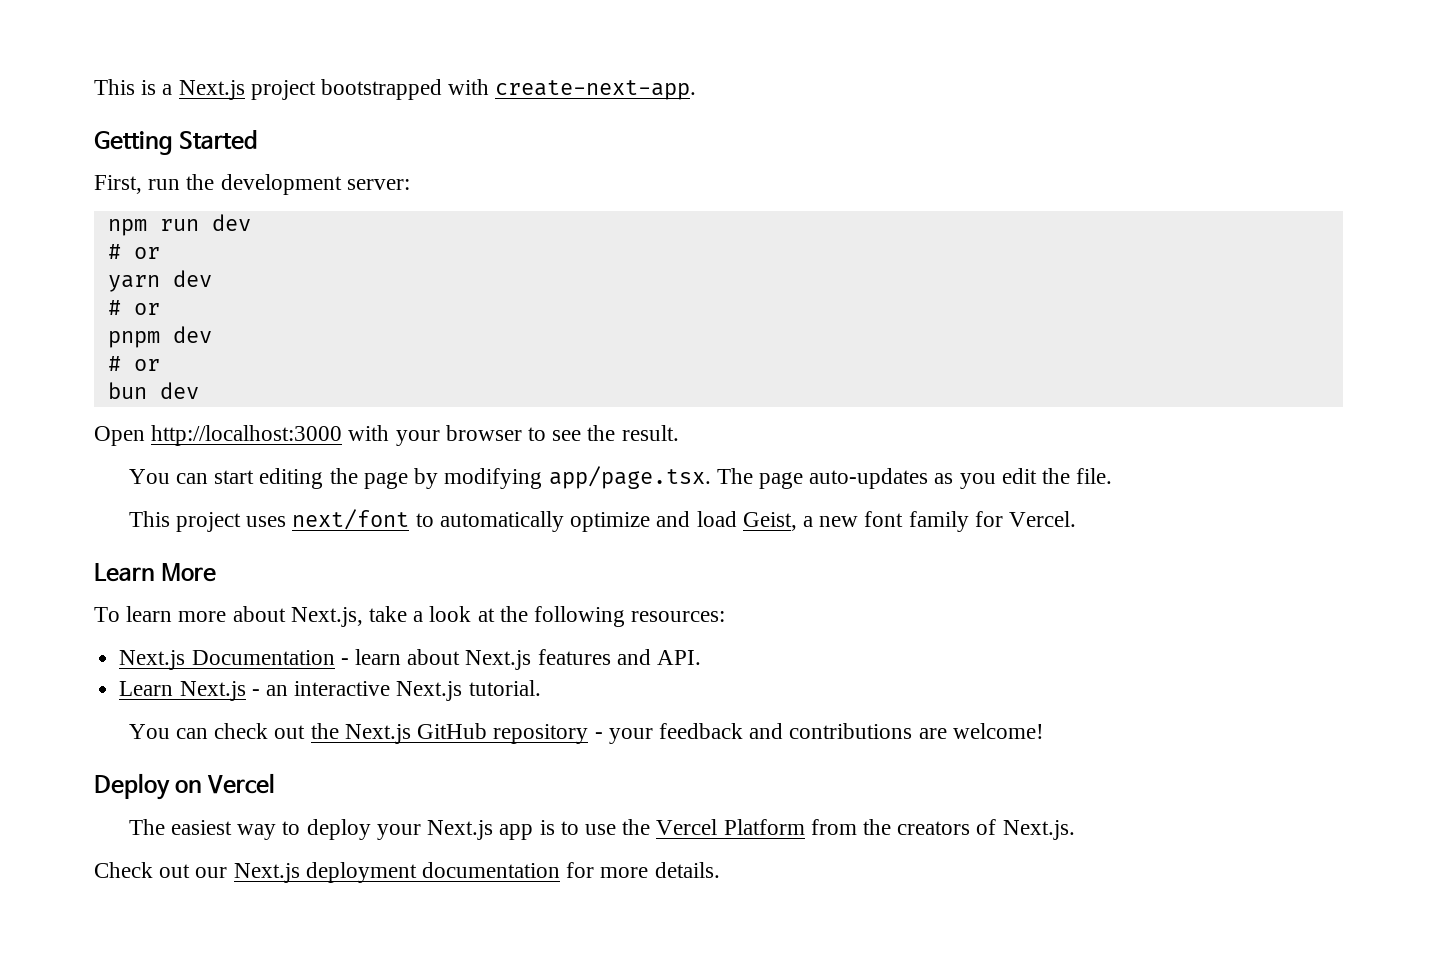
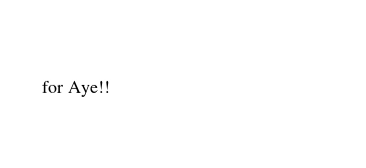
[94,79,697,100] [94,130,259,155] [94,174,410,195] [107,214,251,236] [107,244,160,259] [107,270,212,292] [107,300,160,315] [107,326,212,348] [107,356,160,371] [107,382,199,399] [94,425,679,446] [128,466,1113,489] [128,509,1076,532] [94,563,217,582] [94,606,726,627] [119,649,701,670] [119,680,541,701] [128,723,1044,744] [94,773,276,800] [128,819,1075,840] [94,862,720,883] This is a Next.js project bootstrapped with create-next-app. // Getting Started // First, run the development server: // npm run dev // # or // yarn dev // # or // pnpm dev // # or // bun dev // Open http://localhost:3000 with your browser to see the result. // You can start editing the page by modifying app/page.tsx. The page auto-updates as you edit the file. // This project uses next/font to automatically optimize and load Geist, a new font family for Vercel. // Learn More // To learn more about Next.js, take a look at the following resources: // Next.js Documentation - learn about Next.js features and API. // Learn Next.js - an interactive Next.js tutorial. // You can check out the Next.js GitHub repository - your feedback and contributions are welcome! // Deploy on Vercel // The easiest way to deploy your Next.js app is to use the Vercel Platform from the creators of Next.js. // Check out our Next.js deployment documentation for more details. -> [41,80,111,97] for Aye!!

